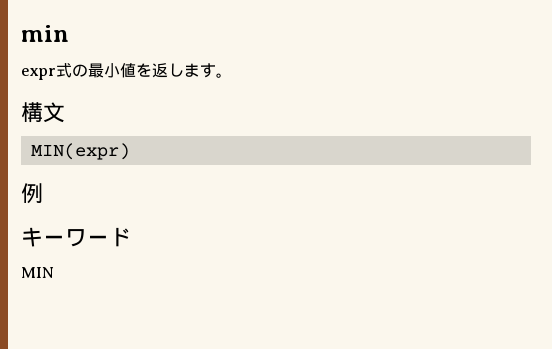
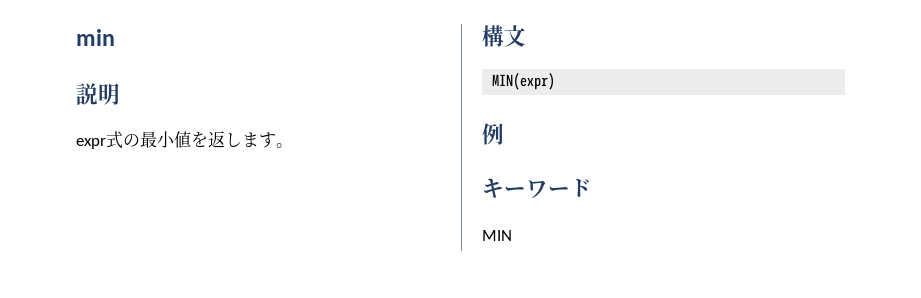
(69, 33) none -> [76,83,120,105] // 説明

